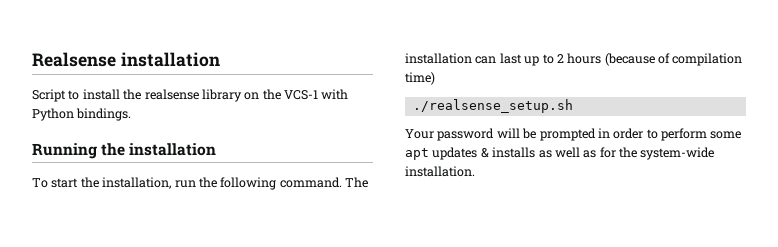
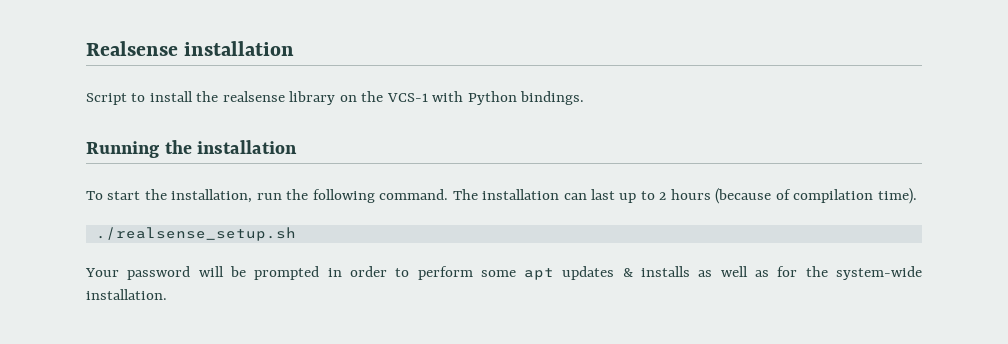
[405,72,435,85] time) -> [877,188,917,204] time).

